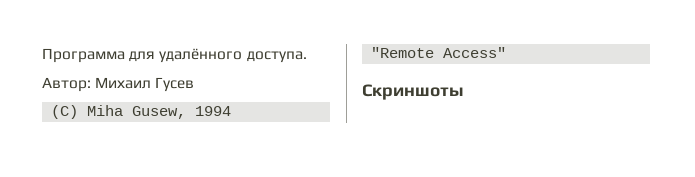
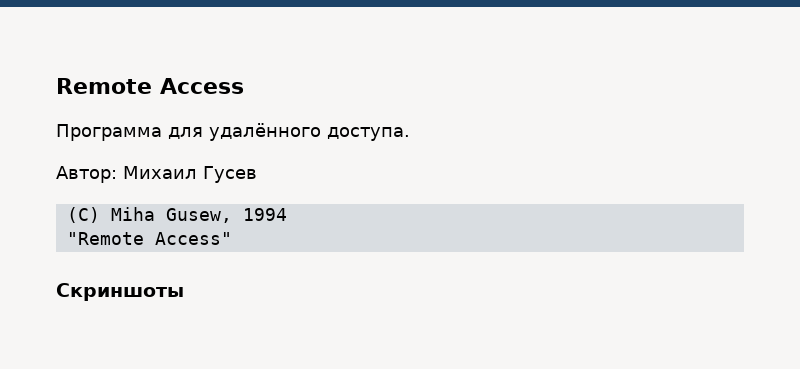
(42, 55) none -> [56,78,244,94] Remote Access //

